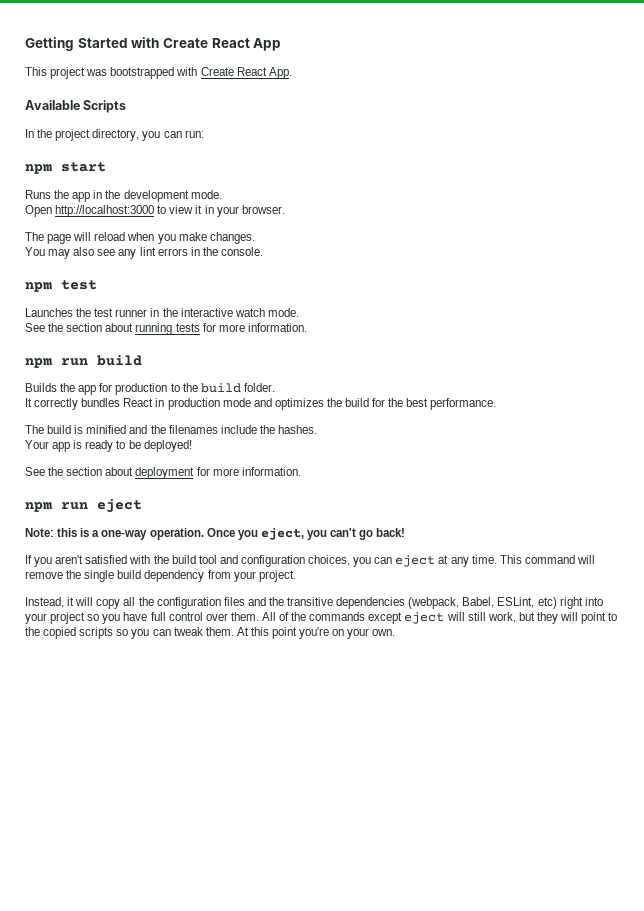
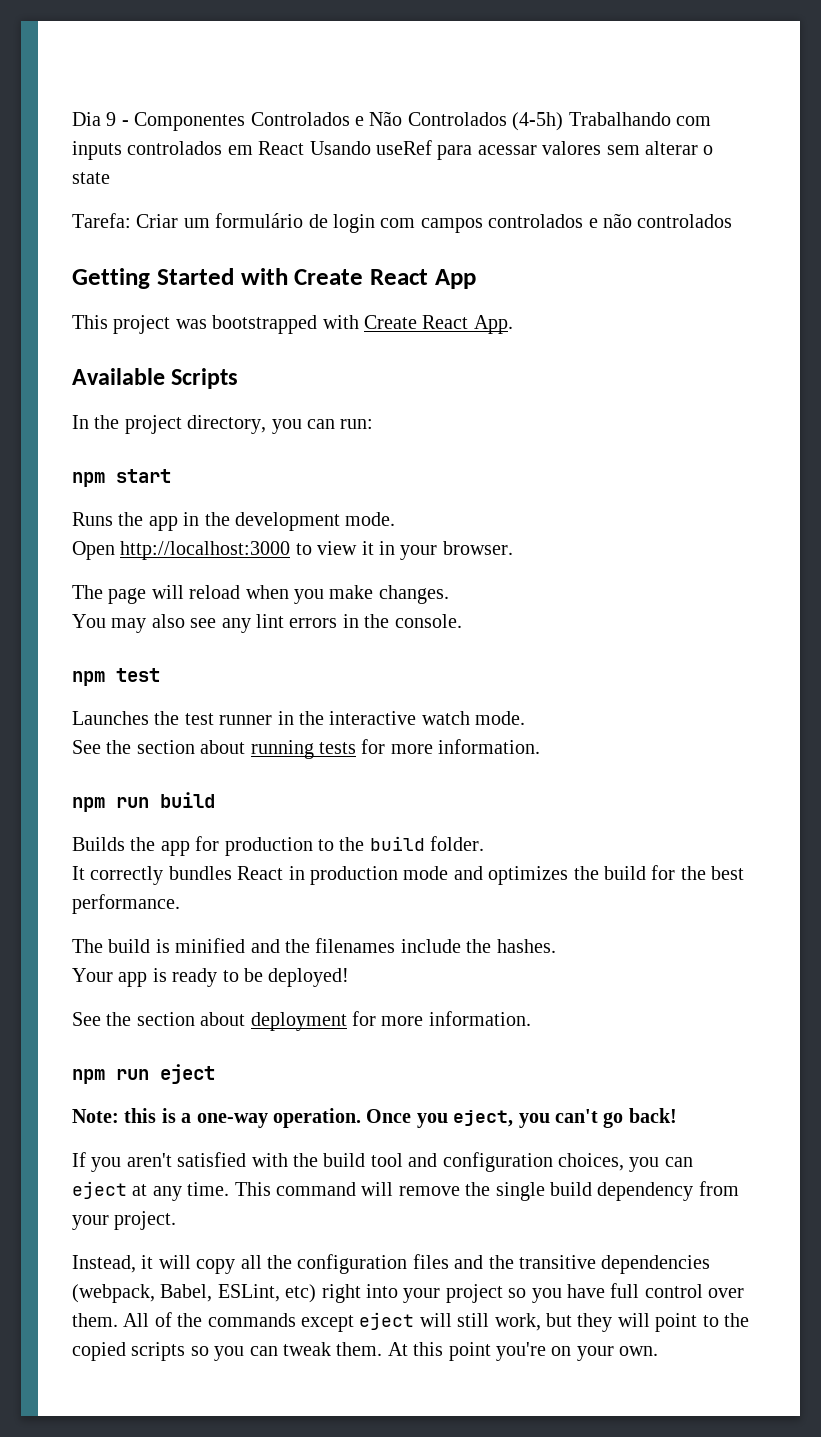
(25, 44) none -> [72,111,711,131] [72,140,714,160] [72,172,110,184] [72,213,733,233] Dia 9 - Componentes Controlados e Não Controlados (4-5h) Trabalhando com inputs controlados em React Usando useRef para acessar valores sem alterar o state // Tarefa: Criar um formulário de login com campos controlados e não controlados //

